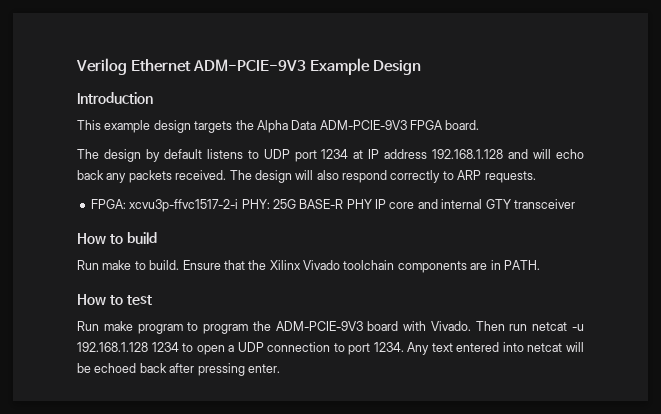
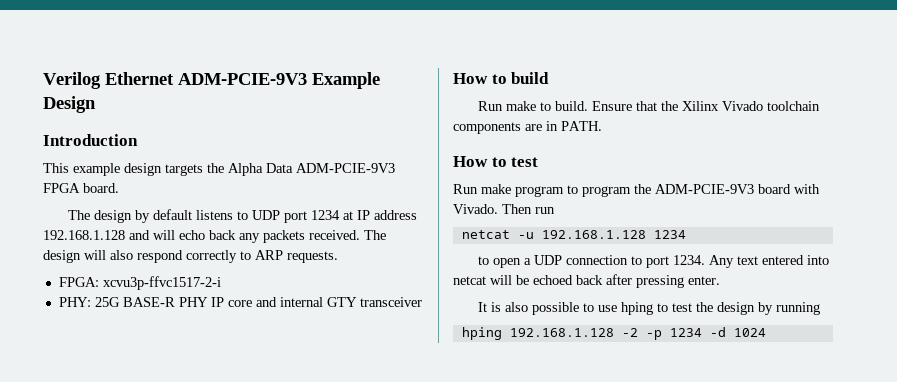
(239, 205) none -> (221, 283) //
(528, 327) none -> (555, 210) //
(179, 347) none -> (686, 234) //
(280, 368) none -> [478,302,821,315] [461,327,766,340] // It is also possible to use hping to test the design by running // hping 192.168.1.128 -2 -p 1234 -d 1024

